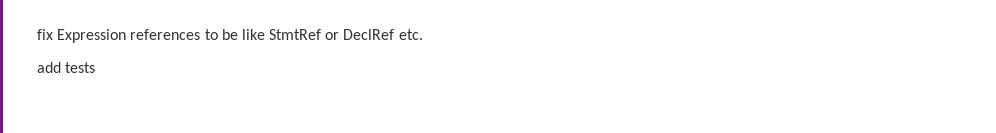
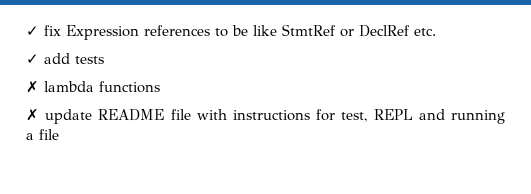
(37, 34) none -> [26,26,39,36] ✓
(423, 34) none -> [26,54,39,64] ✓
(96, 67) none -> [26,81,160,93] [26,109,505,124] [26,129,59,140] // ✗ lambda functions // ✗ update README file with instructions for test, REPL and running a file

